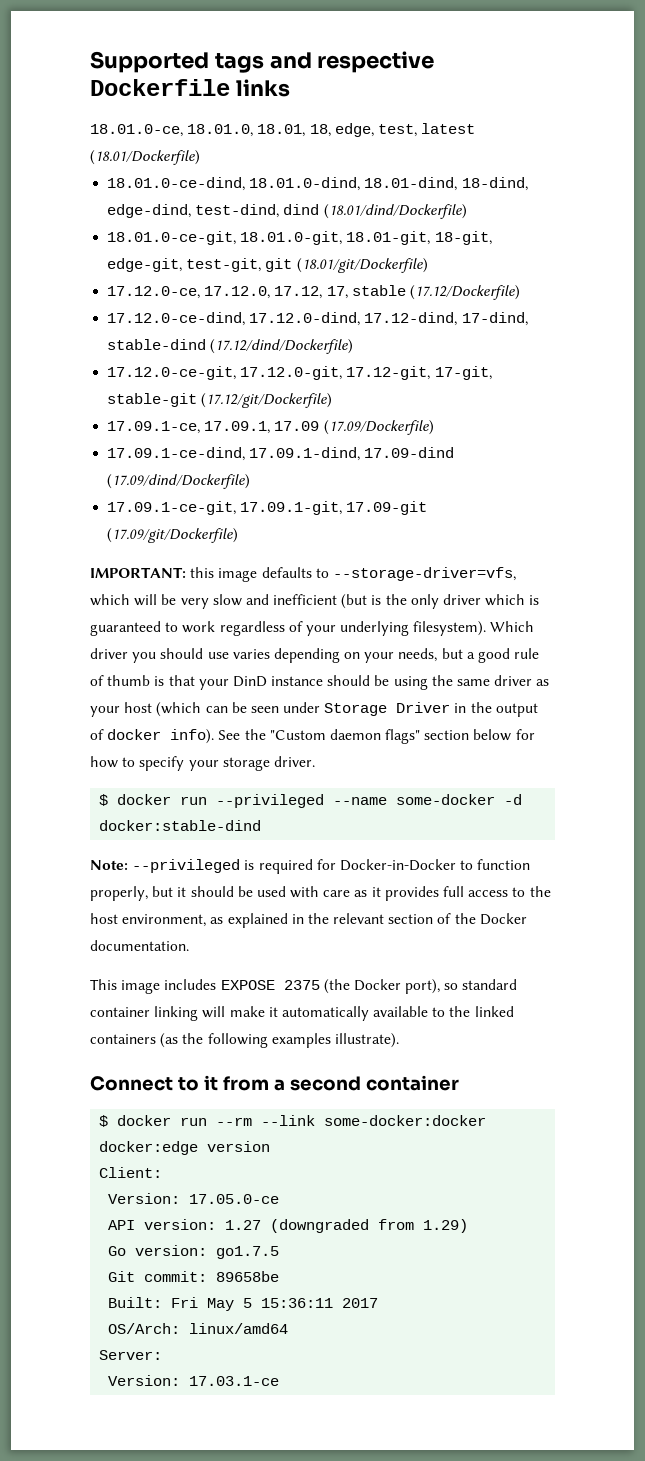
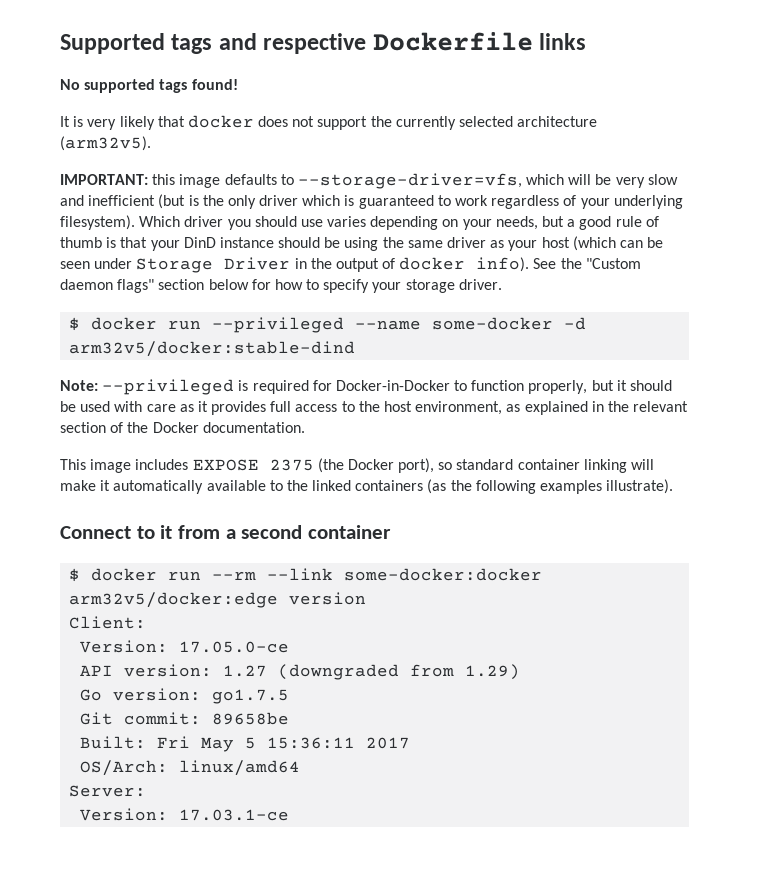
[90,123,476,137] [90,150,200,165] [107,177,528,191] [107,204,467,219] [107,231,492,245] [107,258,428,273] [107,285,520,300] [107,312,528,326] [107,339,354,354] [107,366,492,380] [107,393,333,408] [107,420,434,435] [107,447,455,461] [107,474,251,489] [107,501,428,515] [107,528,239,543] 18.01.0-ce, 18.01.0, 18.01, 18, edge, test, latest (18.01/Dockerfile) // 18.01.0-ce-dind, 18.01.0-dind, 18.01-dind, 18-dind, edge-dind, test-dind, dind (18.01/dind/Dockerfile) // 18.01.0-ce-git, 18.01.0-git, 18.01-git, 18-git, edge-git, test-git, git (18.01/git/Dockerfile) // 17.12.0-ce, 17.12.0, 17.12, 17, stable (17.12/Dockerfile) // 17.12.0-ce-dind, 17.12.0-dind, 17.12-dind, 17-dind, stable-dind (17.12/dind/Dockerfile) // 17.12.0-ce-git, 17.12.0-git, 17.12-git, 17-git, stable-git (17.12/git/Dockerfile) // 17.09.1-ce, 17.09.1, 17.09 (17.09/Dockerfile) // 17.09.1-ce-dind, 17.09.1-dind, 17.09-dind (17.09/dind/Dockerfile) // 17.09.1-ce-git, 17.09.1-git, 17.09-git (17.09/git/Dockerfile) -> [60,79,238,93] [60,115,598,130] [60,136,151,151] No supported tags found! // It is very likely that docker does not support the currently selected architecture (arm32v5).
[99,820,262,831] docker:stable-dind -> [69,341,356,357] arm32v5/docker:stable-dind
[99,1141,199,1155] docker:edge -> [69,592,279,608] arm32v5/docker:edge

